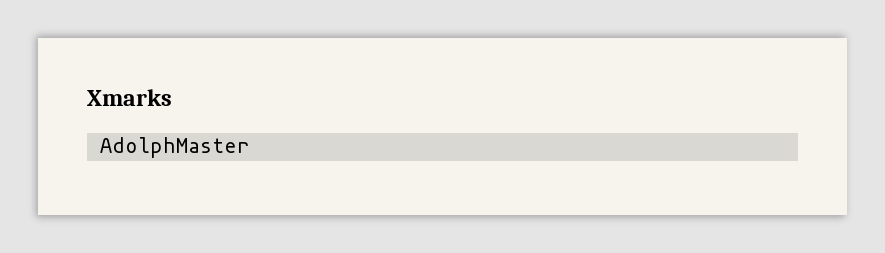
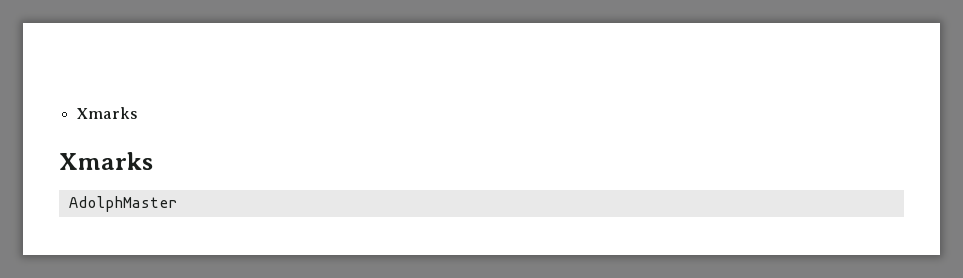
[87,89,172,106] Xmarks -> [76,107,137,119] [59,152,153,170] Xmarks // Xmarks

